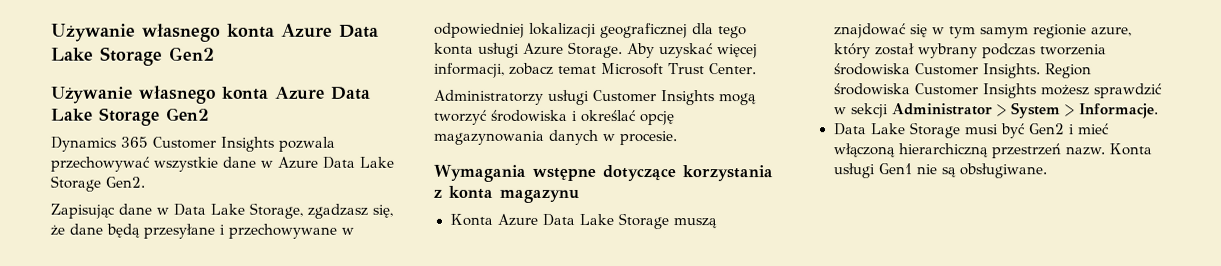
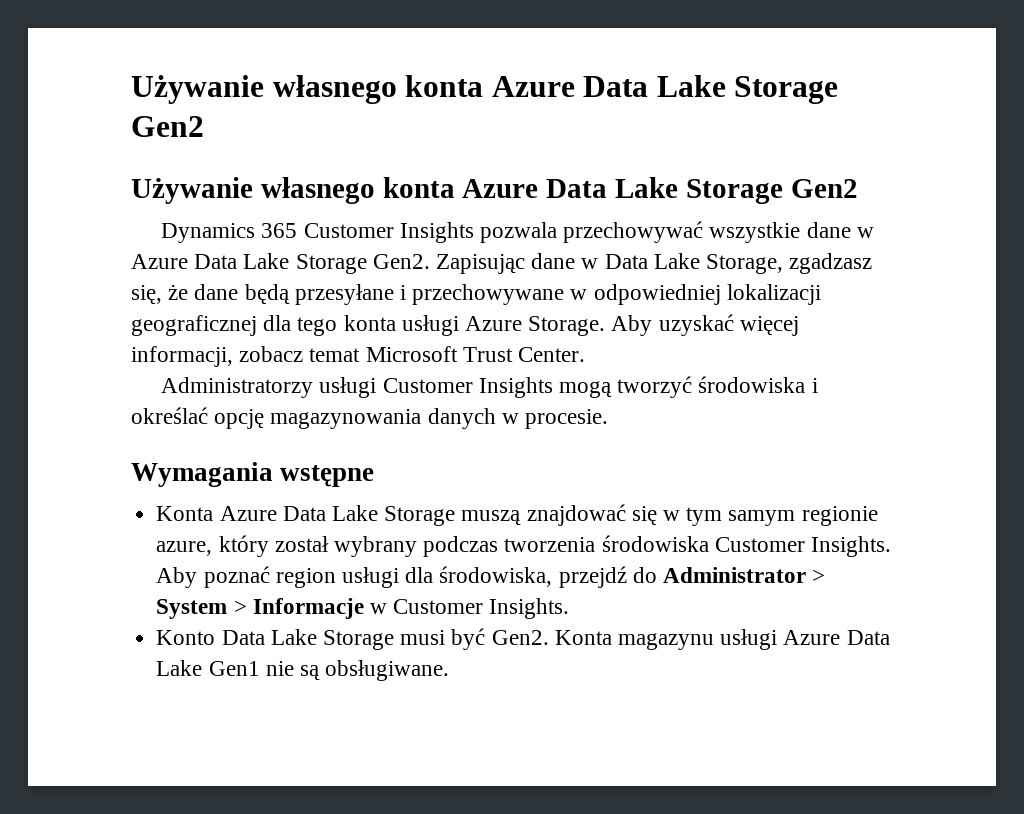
(145, 182) // -> (430, 261) none
[601,164,773,182] [433,185,579,203] dotyczące korzystania z konta magazynu -> (375, 476) none
[1044,63,1092,79] [833,83,1163,99] [833,102,1159,119] Region środowiska Customer Insights możesz sprawdzić w sekcji Administrator > System > Informacje. // -> [156,566,826,588] [156,598,570,619] [156,630,216,645] Aby poznać region usługi dla środowiska, przejdź do Administrator > System > Informacje w Customer Insights. // Konto
[1027,123,1110,135] [832,143,1153,159] [832,163,875,179] Gen2 i mieć włączoną hierarchiczną przestrzeń nazw. Konta usługi -> [491,629,890,650] [156,660,203,676] Gen2. Konta magazynu usługi Azure Data Lake

